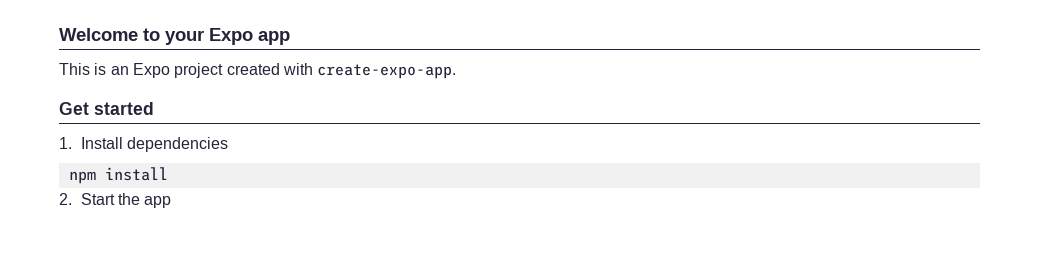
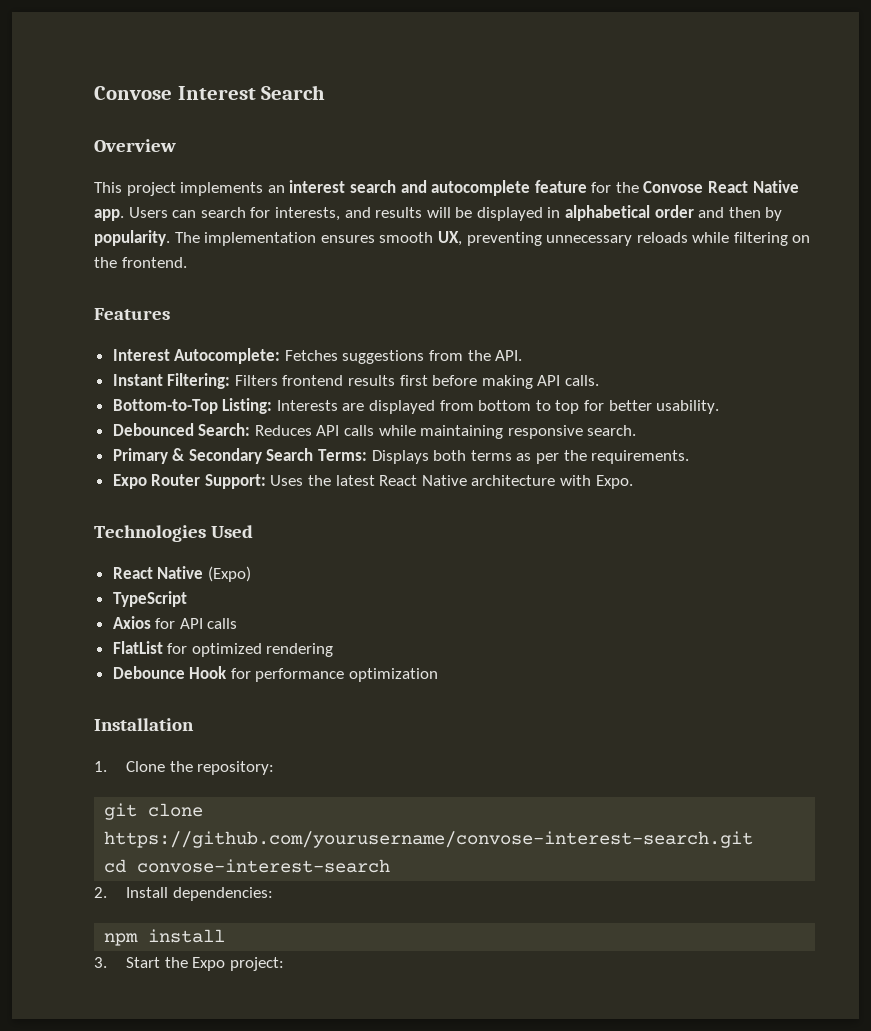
[59,28,290,45] [59,63,457,79] [59,102,154,115] [59,137,229,152] Welcome to your Expo app // This is an Expo project created with create-expo-app. // Get started // 1. Install dependencies -> [94,85,326,100] [94,139,176,152] [94,180,799,196] [94,205,783,221] [94,230,811,246] [94,257,187,268] [94,308,170,320] [112,348,523,364] [112,373,600,389] [112,398,720,414] [112,423,637,439] [112,448,690,464] [112,474,633,489] [94,525,254,542] [112,566,251,582] [112,591,187,607] [112,616,238,629] [112,641,334,657] [112,666,439,682] [94,718,194,731] [94,761,275,775] [104,803,204,820] [104,831,754,848] [104,859,391,873] [94,887,273,901] Convose Interest Search // Overview // This project implements an interest search and autocomplete feature for the Convose React Native app. Users can search for interests, and results will be displayed in alphabetical order and then by popularity. The implementation ensures smooth UX, preventing unnecessary reloads while filtering on the frontend. // Features // Interest Autocomplete: Fetches suggestions from the API. // Instant Filtering: Filters frontend results first before making API calls. // Bottom-to-Top Listing: Interests are displayed from bottom to top for better usability. // Debounced Search: Reduces API calls while maintaining responsive search. // Primary & Secondary Search Terms: Displays both terms as per the requirements. // Expo Router Support: Uses the latest React Native architecture with Expo. // Technologies Used // React Native (Expo) // TypeScript // Axios for API calls // FlatList for optimized rendering // Debounce Hook for performance optimization // Installation // 1. Clone the repository: // git clone https://github.com/yourusername/convose-interest-search.git // cd convose-interest-search // 2. Install dependencies:
[59,193,72,205] 2. -> [94,957,107,968] 3.
[144,196,172,208] app -> [192,957,284,971] Expo project:

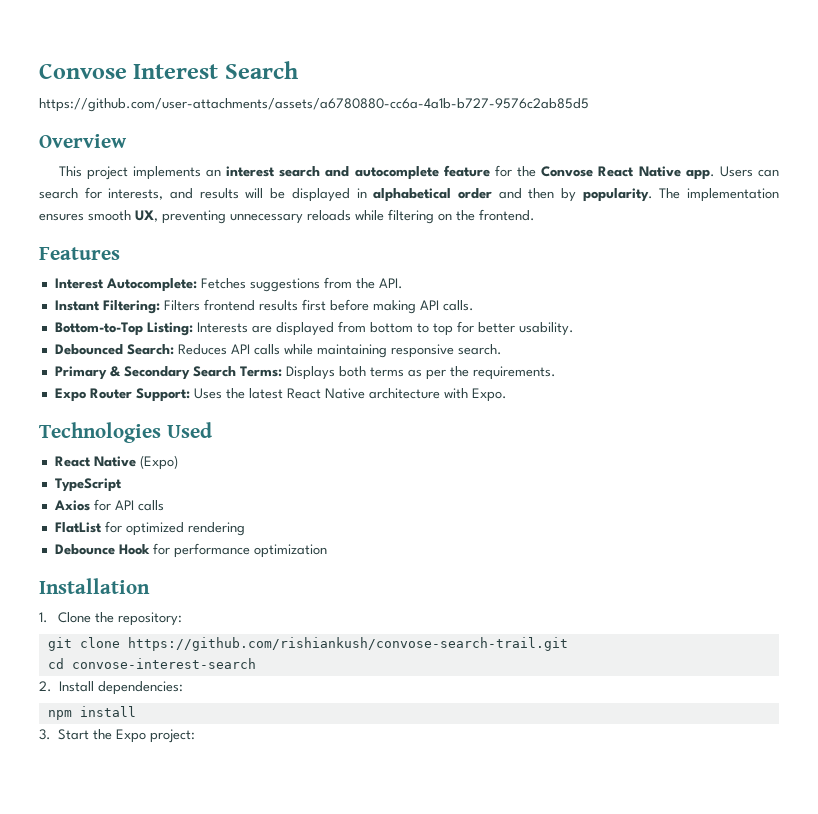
(326, 92) none -> [39,98,589,112] // https://github.com/user-attachments/assets/a6780880-cc6a-4a1b-b727-9576c2ab85d5
[104,831,754,848] https://github.com/yourusername/convose-interest-search.git -> [127,637,568,651] https://github.com/rishiankush/convose-search-trail.git

